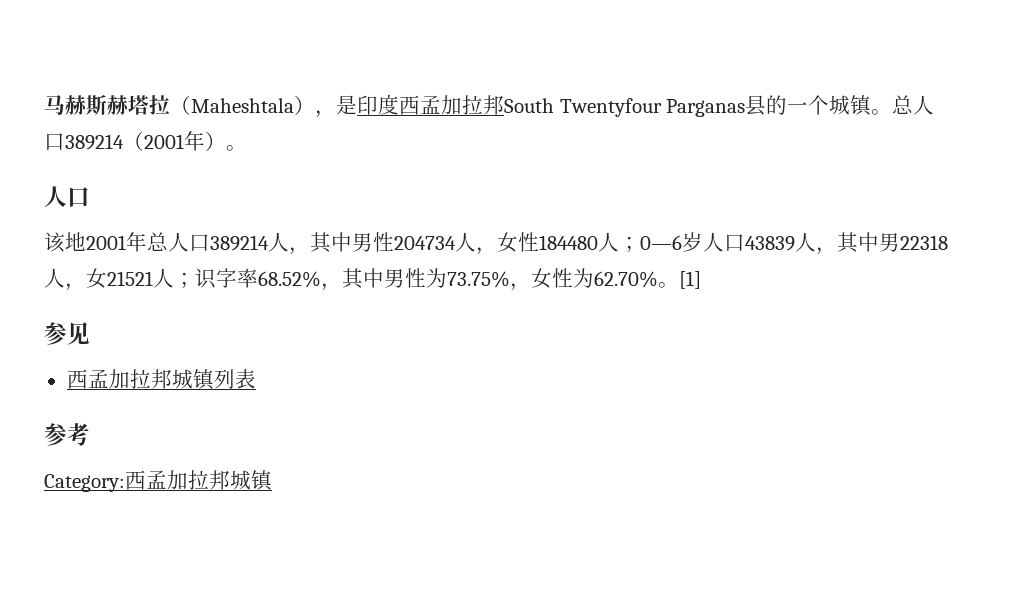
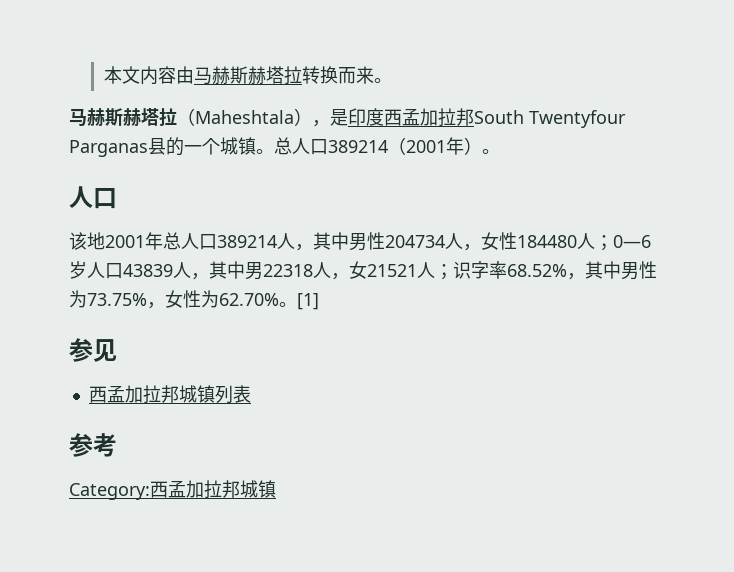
(44, 105) none -> [104,66,393,85] 本文内容由马赫斯赫塔拉转换而来。 //

